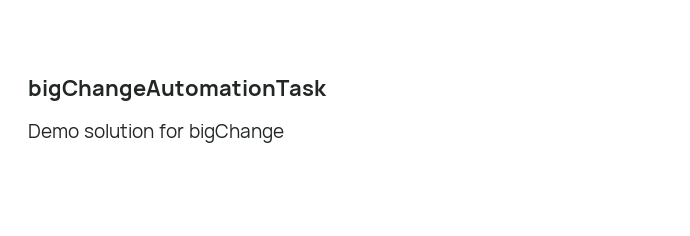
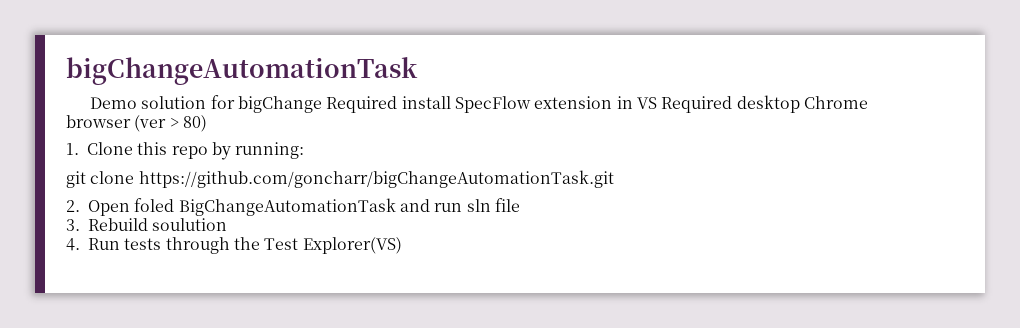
(285, 133) none -> [326,95,868,113] [66,115,207,132] [66,142,305,160] [66,170,614,188] [66,198,520,216] [66,218,228,231] [66,237,402,254] Required install SpecFlow extension in VS Required desktop Chrome browser (ver > 80) // 1. Clone this repo by running: // git clone https://github.com/goncharr/bigChangeAutomationTask.git // 2. Open foled BigChangeAutomationTask and run sln file // 3. Rebuild soulution // 4. Run tests through the Test Explorer(VS)

